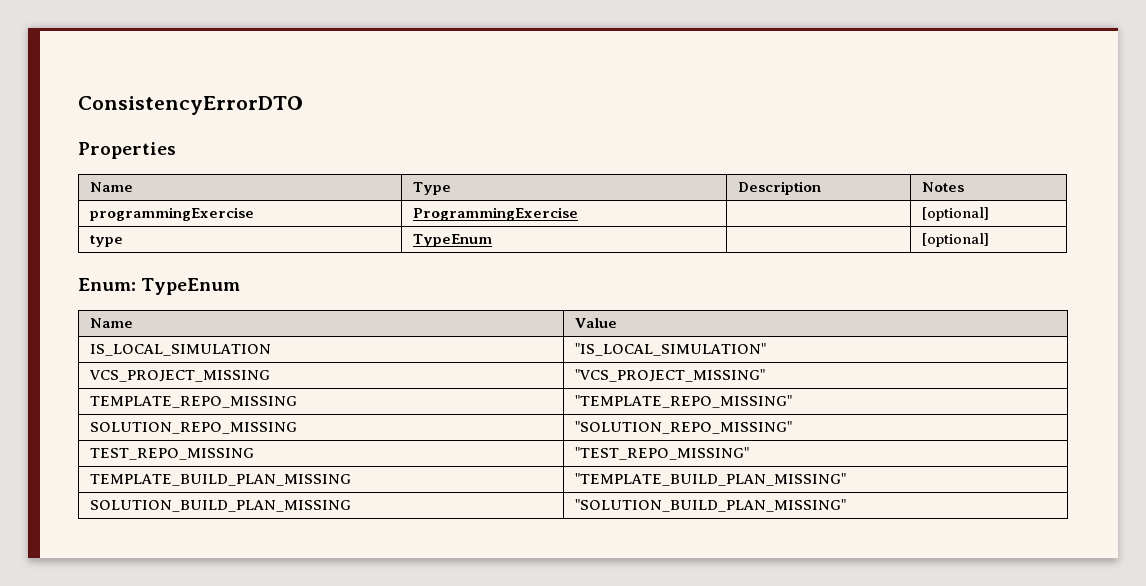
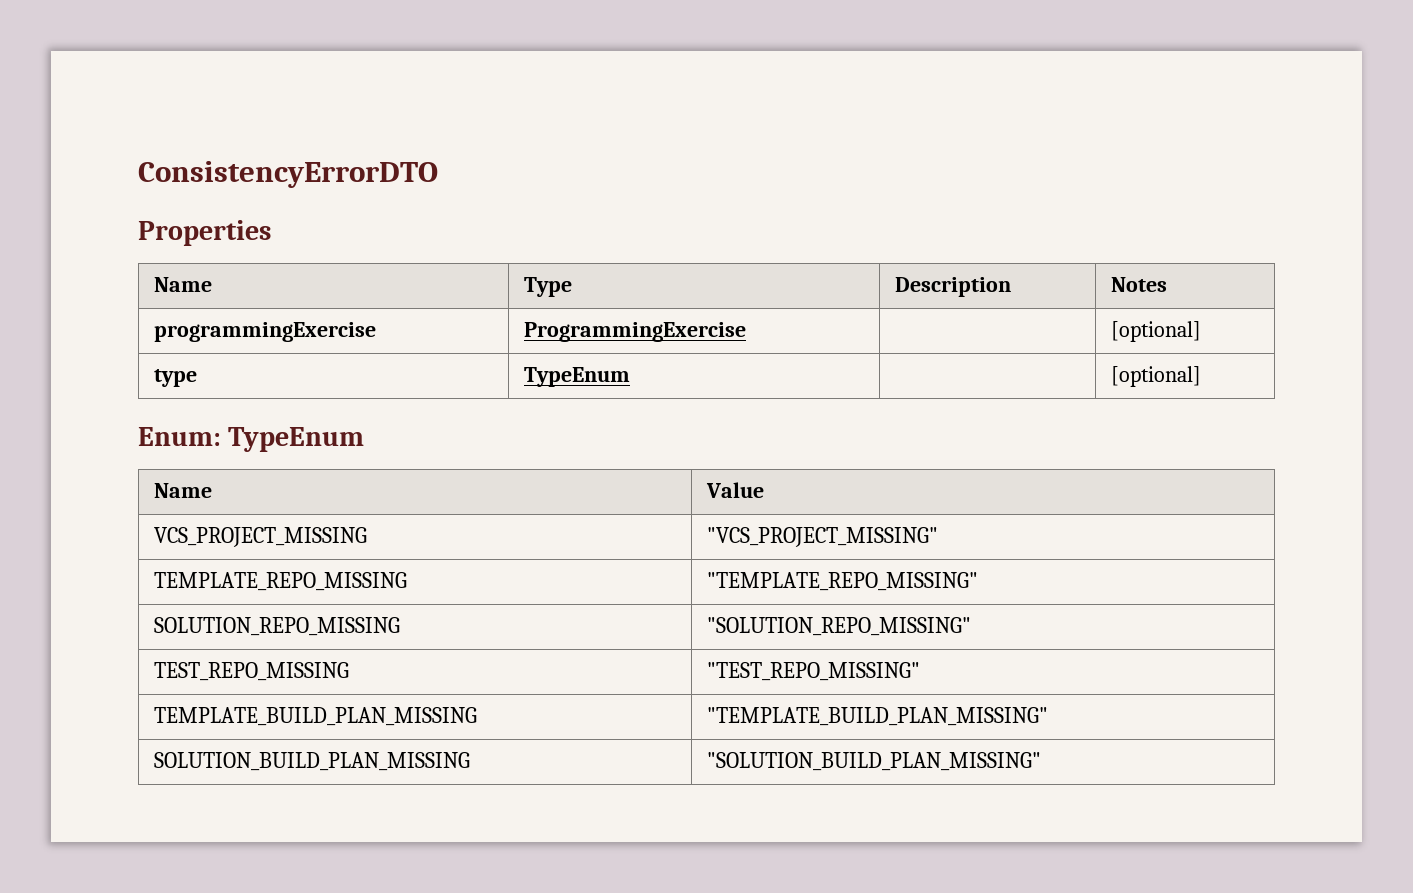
[89,344,271,356] [574,343,766,356] // IS_LOCAL_SIMULATION | "IS_LOCAL_SIMULATION" -> (764, 490) none

